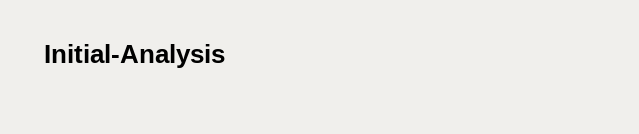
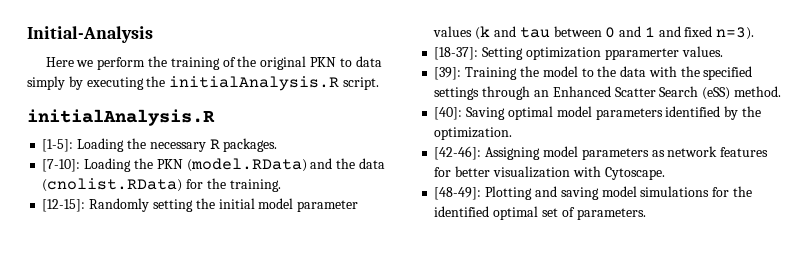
(225, 56) none -> [45,56,382,70] [27,76,379,91] [27,109,215,126] [42,138,278,152] [42,158,385,172] [42,178,281,192] [42,198,359,212] [433,26,755,40] [434,46,723,60] [434,66,753,80] [434,86,781,100] [434,106,761,120] [434,127,513,140] [434,146,769,160] [434,166,665,180] [434,186,752,200] [434,206,646,220] // Here we perform the training of the original PKN to data simply by executing the initialAnalysis.R script. // initialAnalysis.R // [1-5]: Loading the necessary R packages. // [7-10]: Loading the PKN (model.RData) and the data (cnolist.RData) for the training. // [12-15]: Randomly setting the initial model parameter values (k and tau between 0 and 1 and fixed n=3). // [18-37]: Setting optimization pparamerter values. // [39]: Training the model to the data with the specified settings through an Enhanced Scatter Search (eSS) method. // [40]: Saving optimal model parameters identified by the optimization. // [42-46]: Assigning model parameters as network features for better visualization with Cytoscape. // [48-49]: Plotting and saving model simulations for the identified optimal set of parameters.

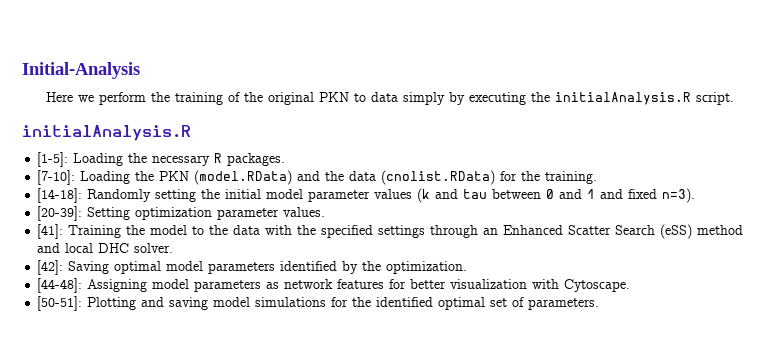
[42,199,86,212] [12-15]: -> [37,188,83,203] [14-18]:
[434,47,479,60] [18-37]: -> [37,206,83,221] [20-39]:
[604,48,679,60] pparamerter -> [217,208,280,220] parameter
[434,67,462,80] [39]: -> [37,224,64,239] [41]:
[733,86,781,97] [434,107,463,120] method. // [40]: -> [697,225,744,235] [37,243,174,253] [37,260,64,275] method and local DHC solver. // [42]:
[434,146,482,160] [42-46]: -> [37,278,83,293] [44-48]:
[434,187,482,200] [48-49]: -> [37,296,83,311] [50-51]:

